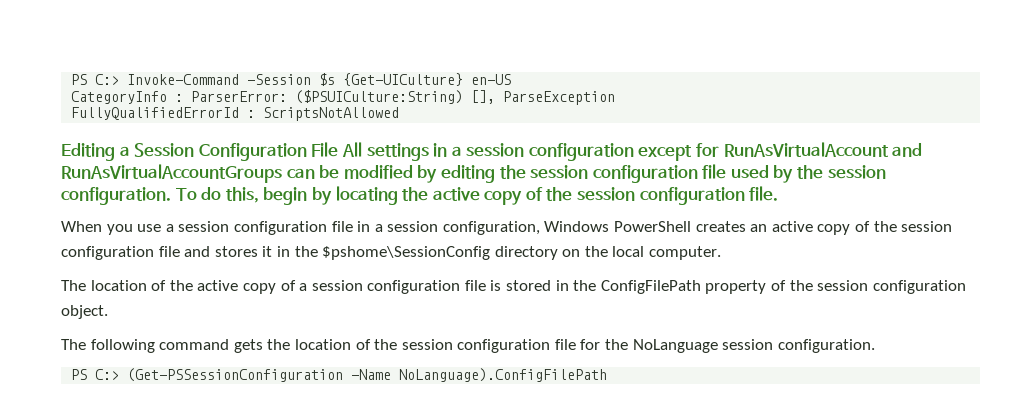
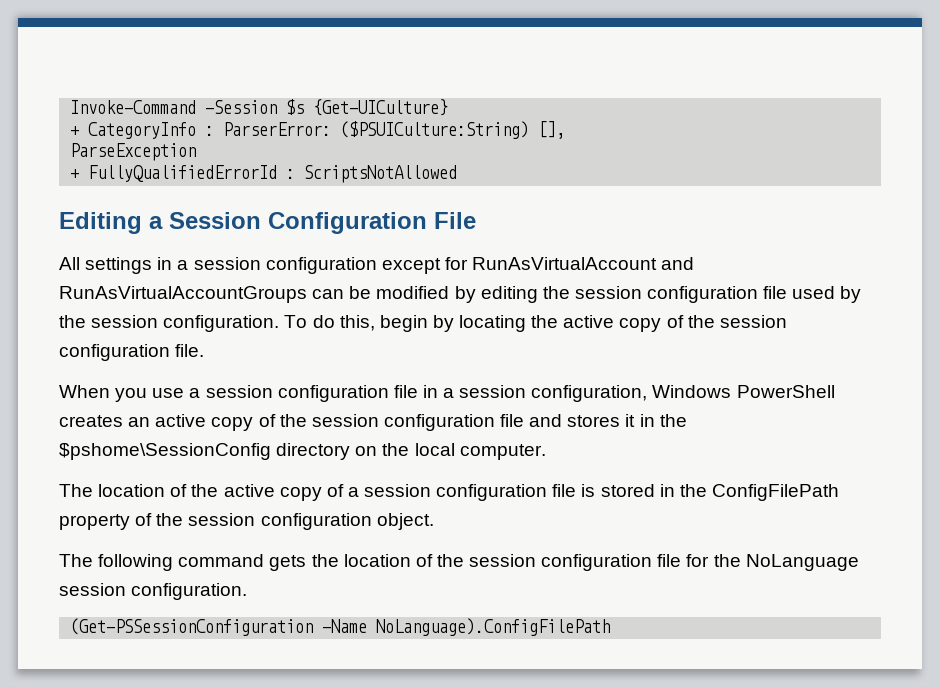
[71,74,120,85] PS C:> -> (70, 107) none
[471,74,512,85] en-US // -> [70,126,80,136] // +
(496, 97) none -> (566, 130) //
(616, 98) none -> [70,169,80,179] +
(339, 149) none -> (476, 220) //
[71,369,120,380] PS C:> -> (248, 591) none

